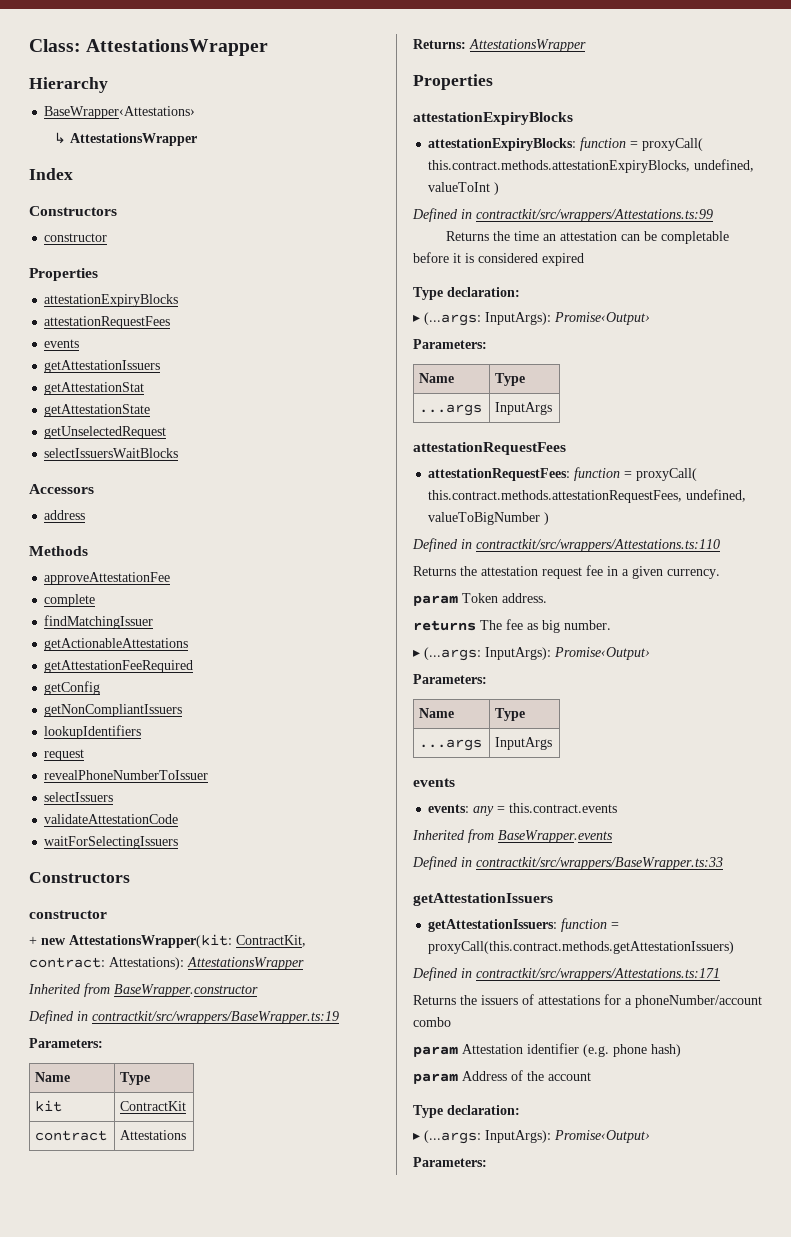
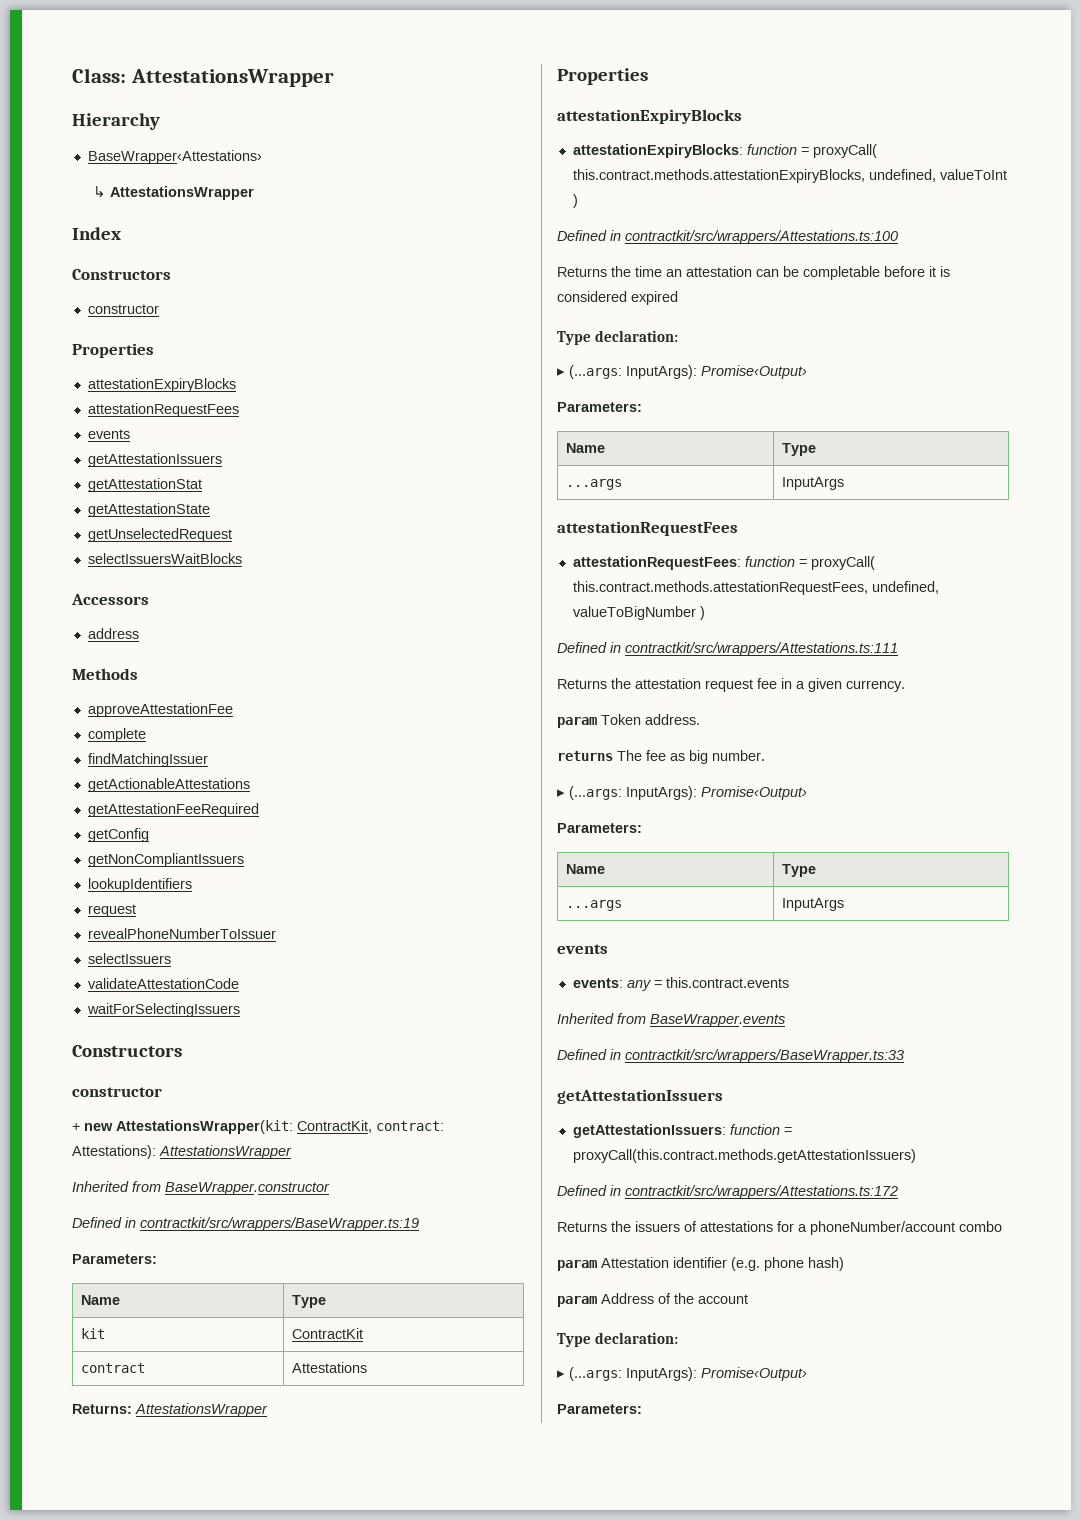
[476,209,713,222] contractkit/src/wrappers/Attestations.ts:99 -> [625,230,898,244] contractkit/src/wrappers/Attestations.ts:100
[476,539,720,552] contractkit/src/wrappers/Attestations.ts:110 -> [625,642,898,656] contractkit/src/wrappers/Attestations.ts:111
[476,968,720,981] contractkit/src/wrappers/Attestations.ts:171 -> [625,1185,898,1199] contractkit/src/wrappers/Attestations.ts:172

